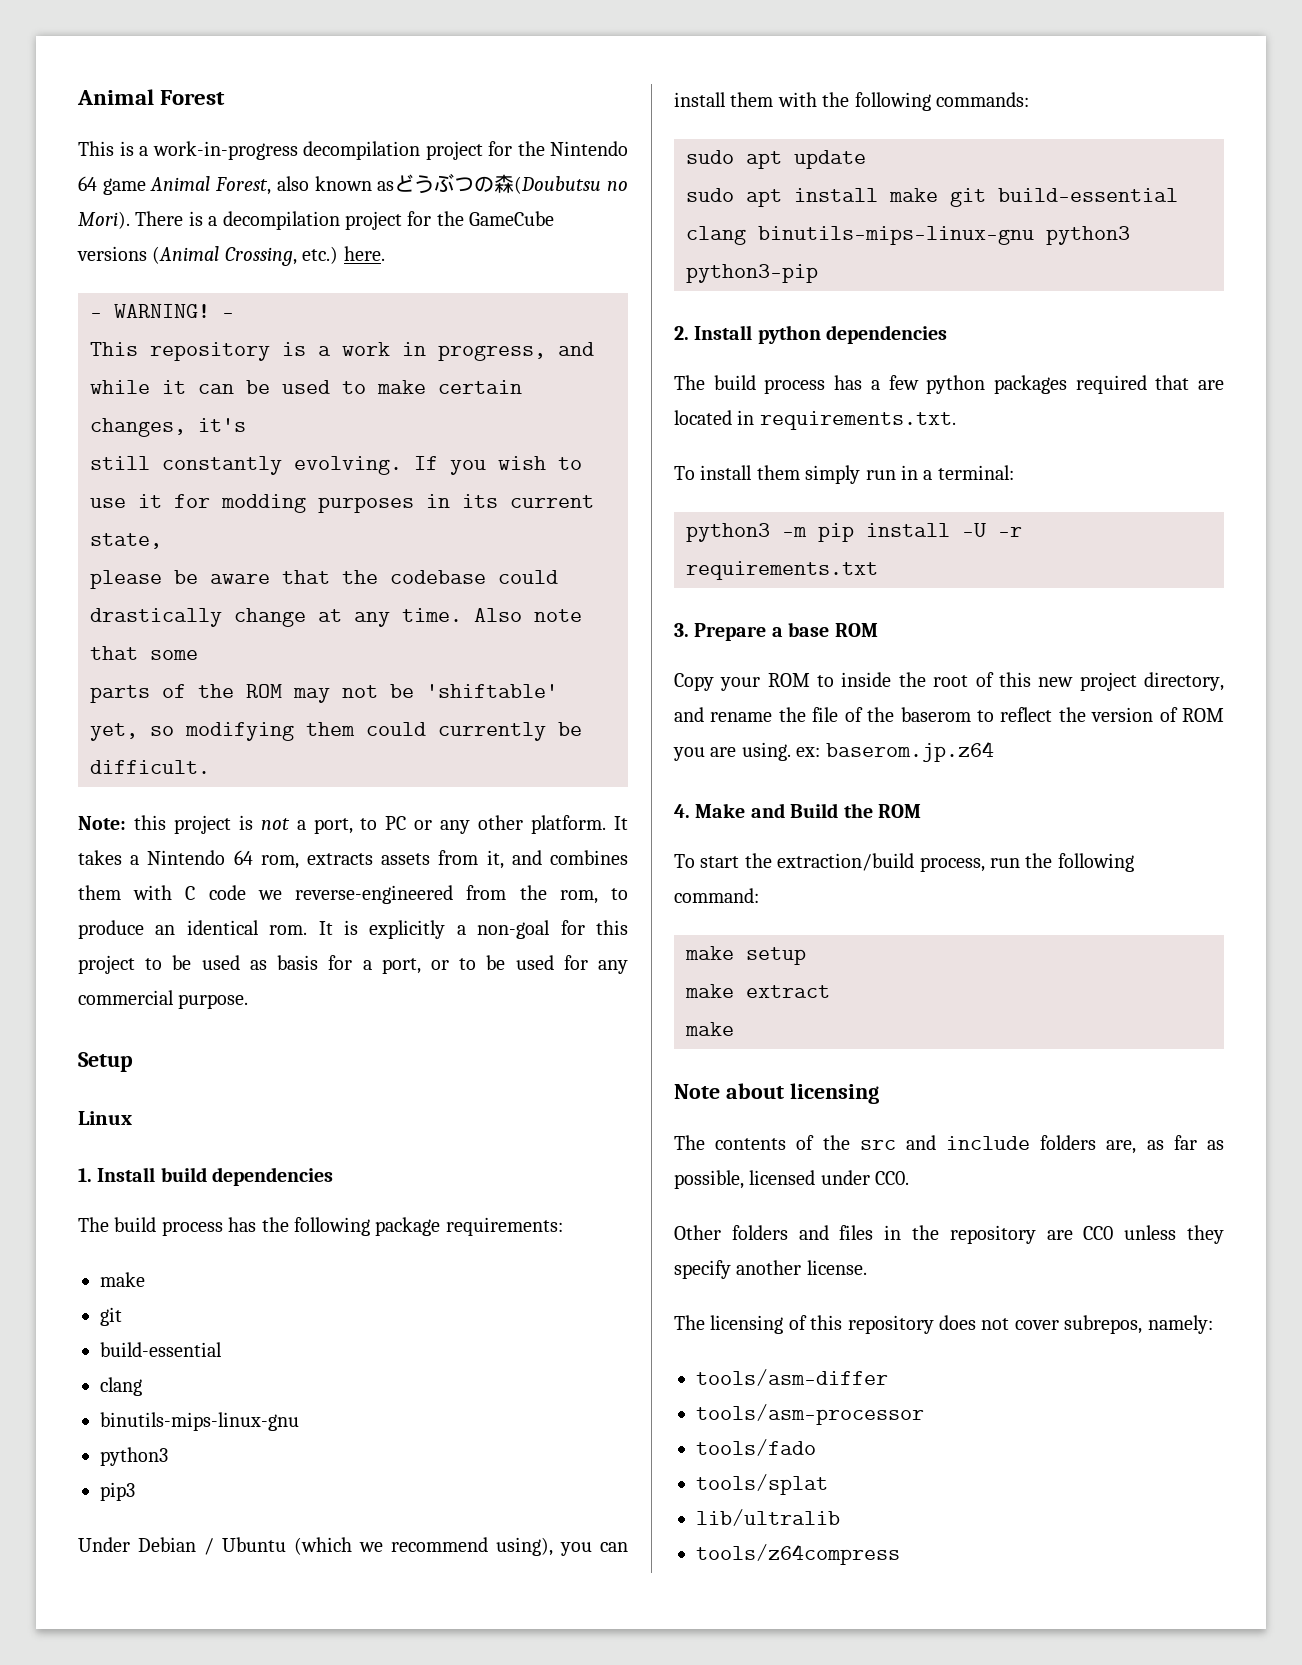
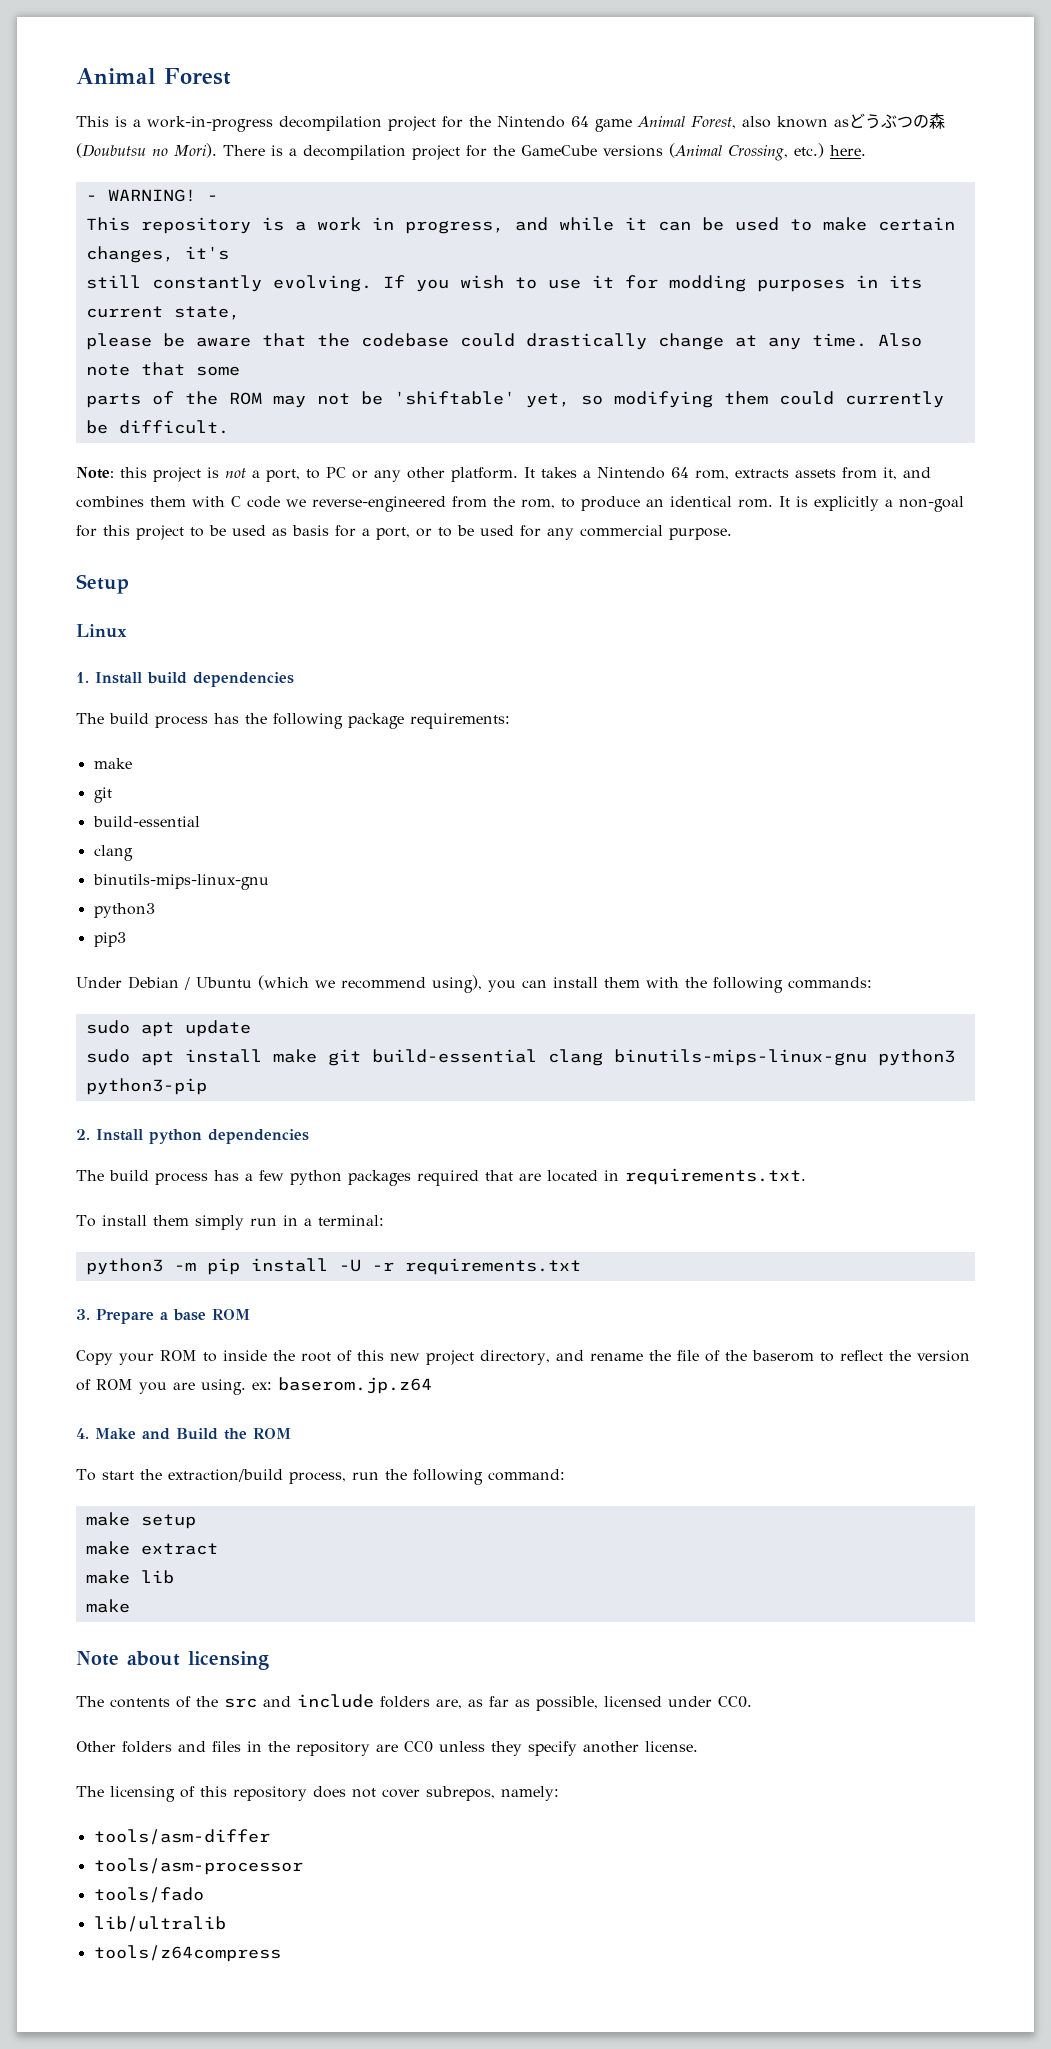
(830, 991) none -> [85,1570,174,1584] // make lib
[696,1474,828,1495] // tools/splat -> (204, 1895) none

